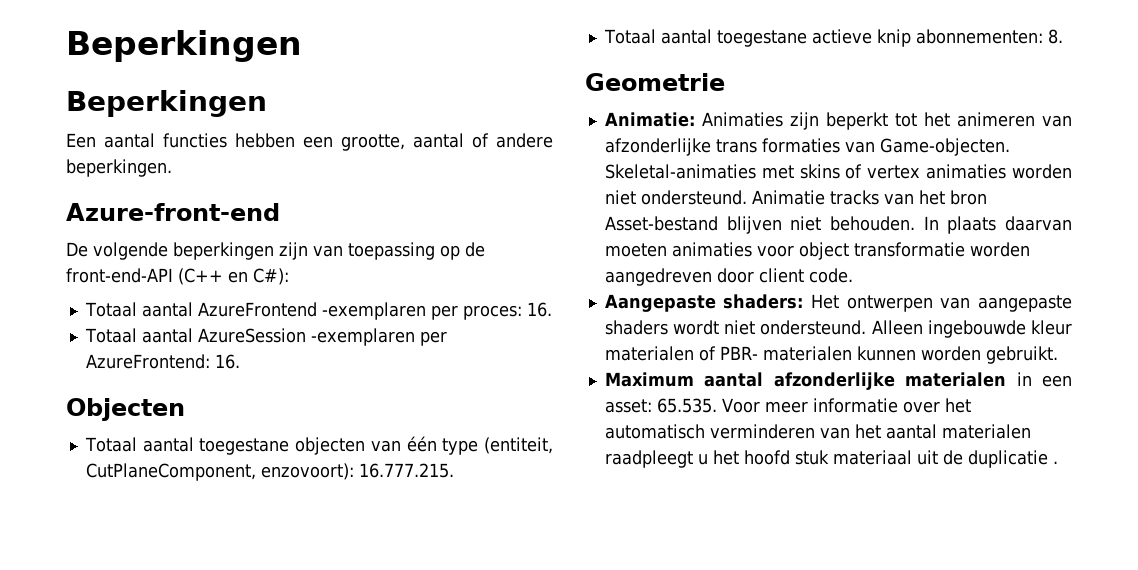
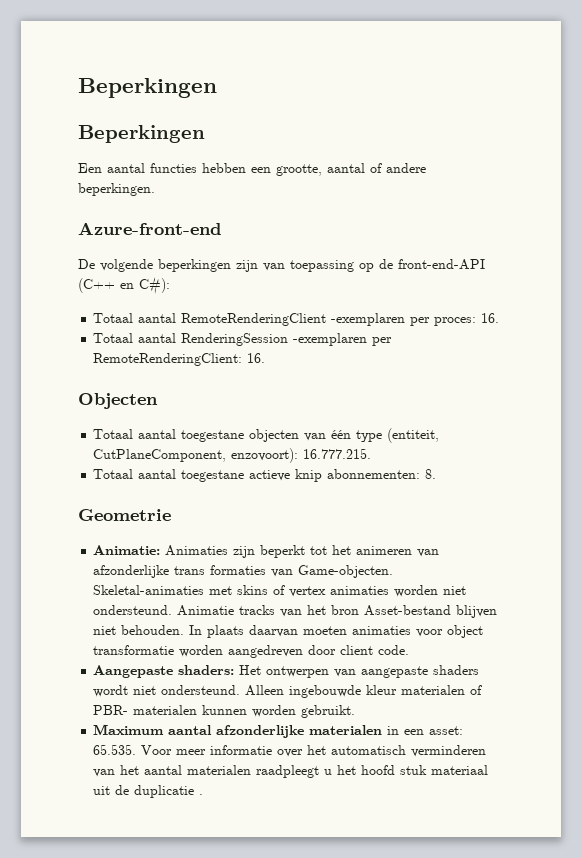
[197,302,317,317] AzureFrontend -> [181,313,327,326] RemoteRenderingClient
[197,328,447,346] [85,354,210,369] AzureSession -exemplaren per AzureFrontend: -> [181,333,393,346] [93,353,243,366] RenderingSession -exemplaren per RemoteRenderingClient:

